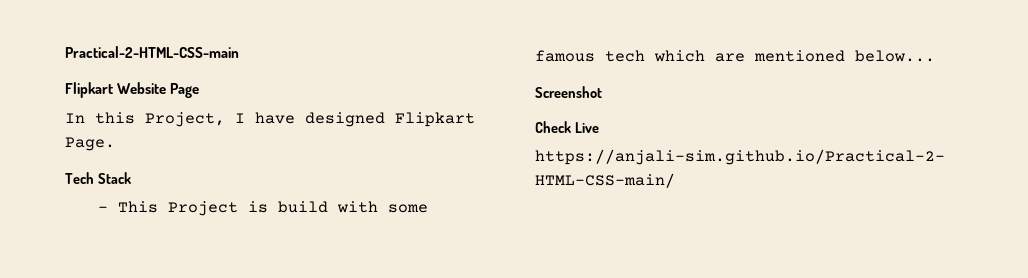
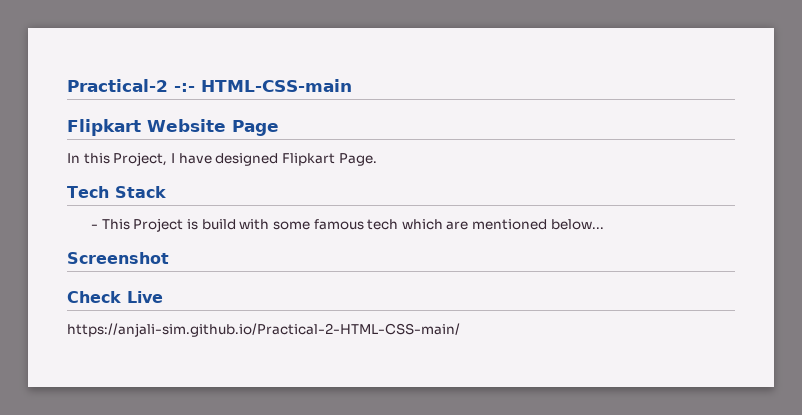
[65,46,239,58] Practical-2-HTML-CSS-main -> [67,79,352,92] Practical-2 -:- HTML-CSS-main

